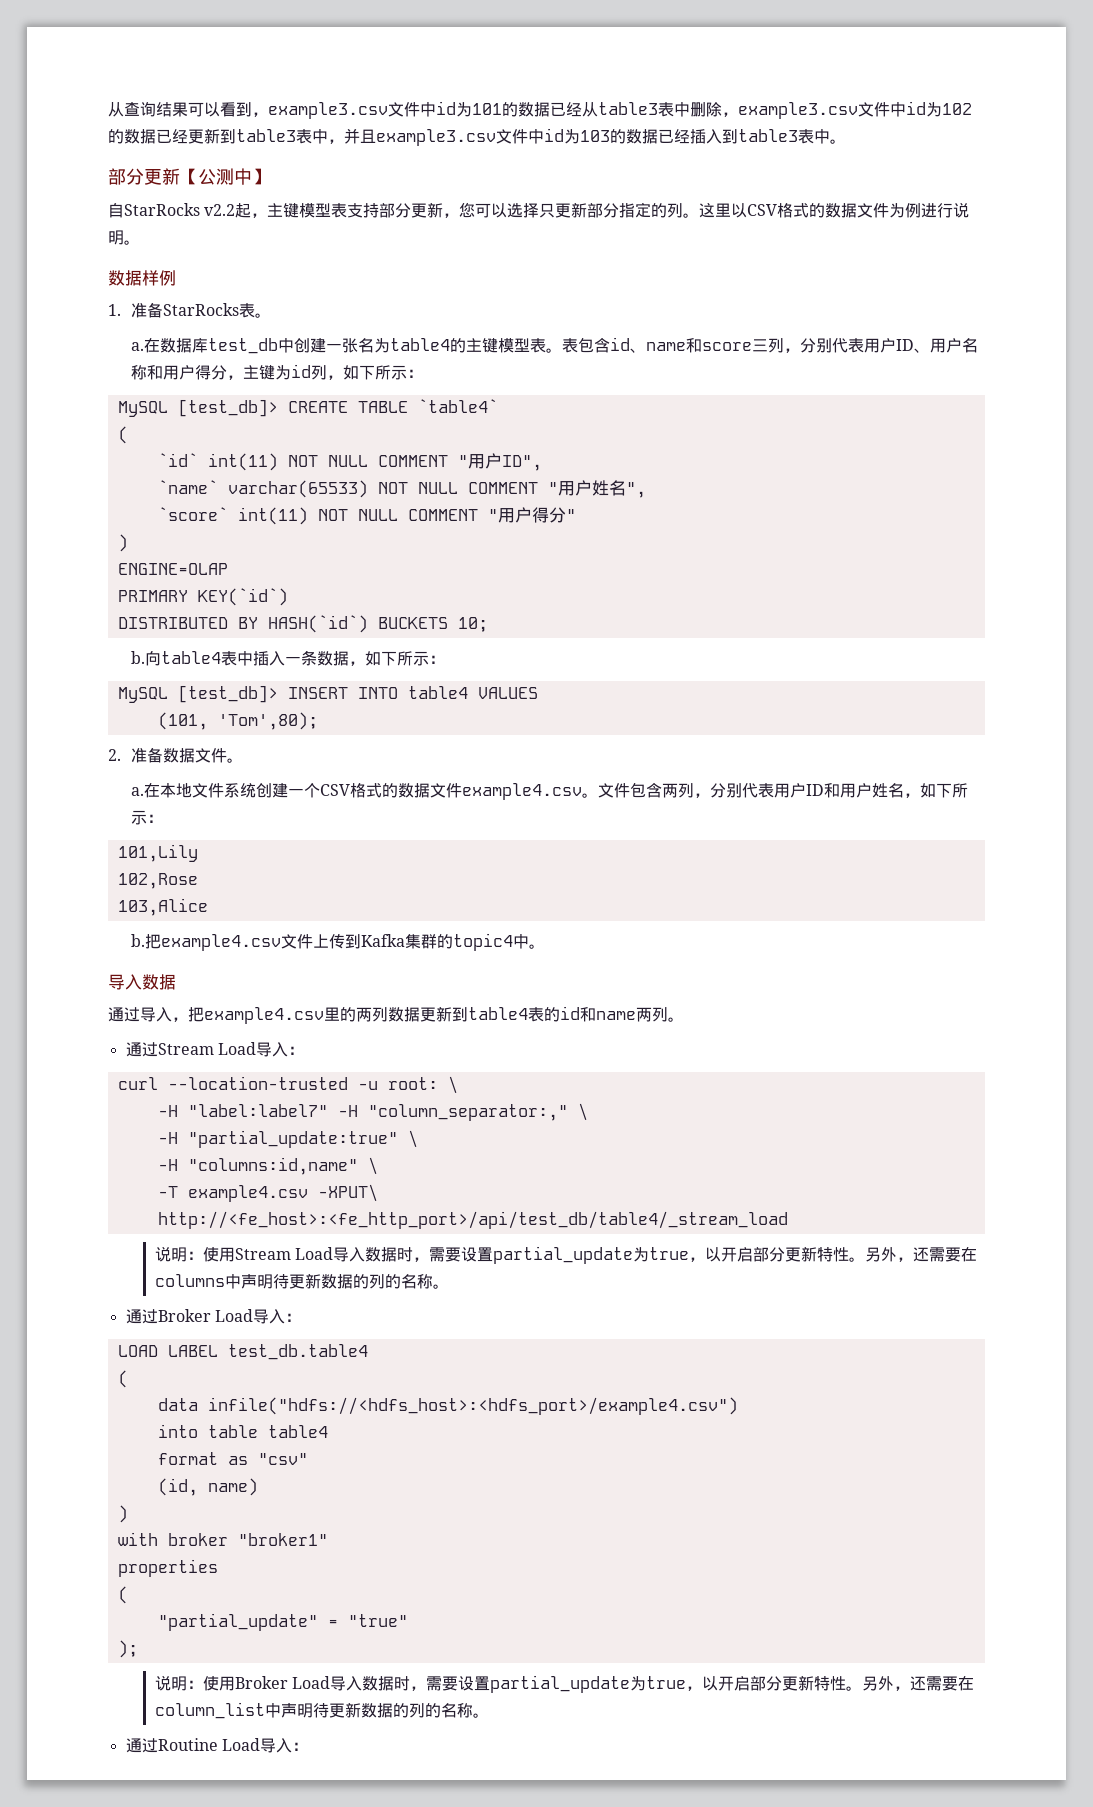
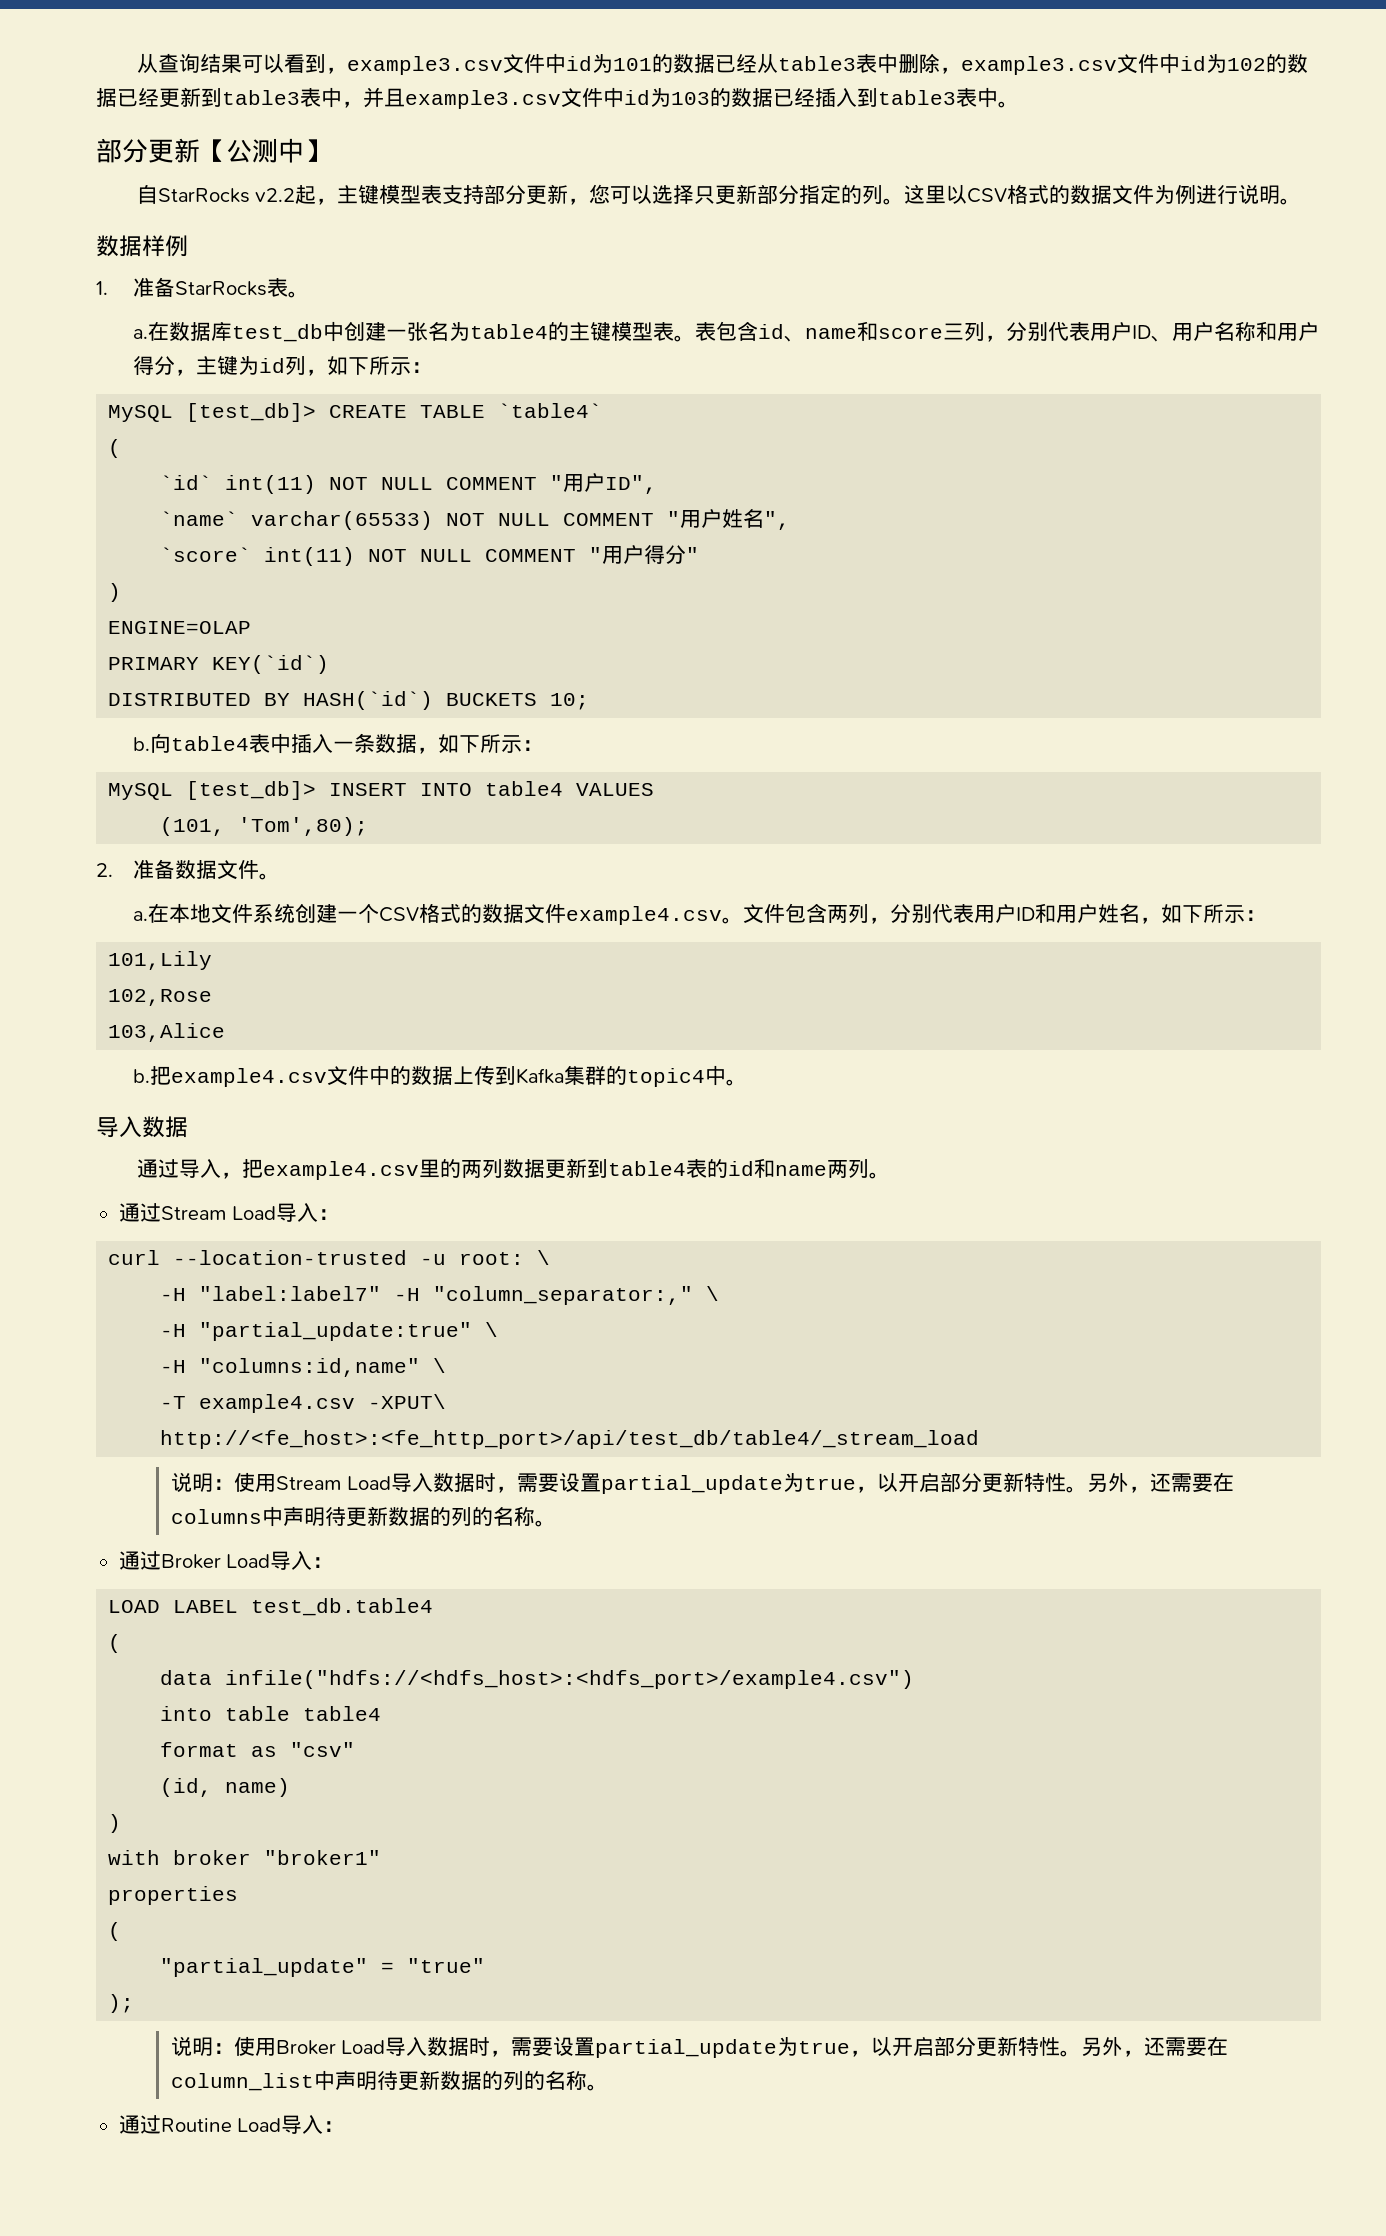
(314, 941) none -> [369,1065,454,1086] 中的数据

